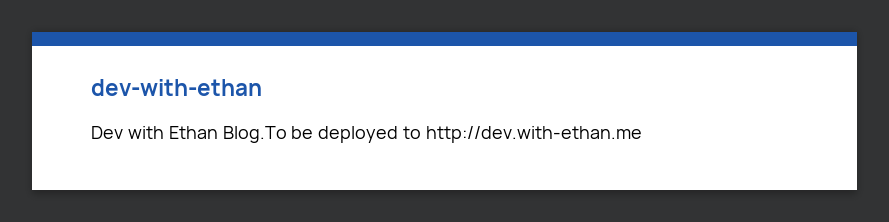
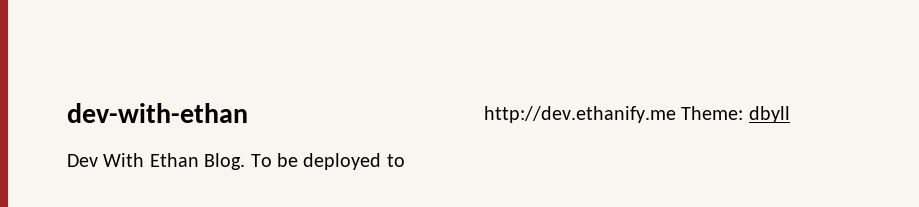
[127,126,643,143] with Ethan Blog.To be deployed to http://dev.with-ethan.me -> [103,153,405,170] [484,106,790,123] With Ethan Blog. To be deployed to http://dev.ethanify.me Theme: dbyll

